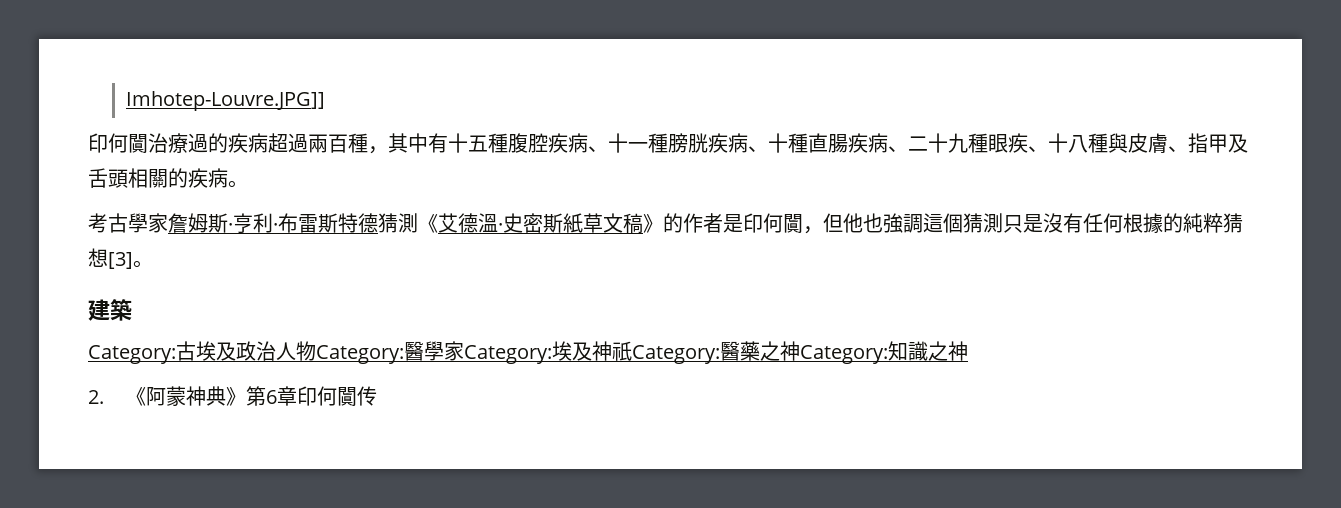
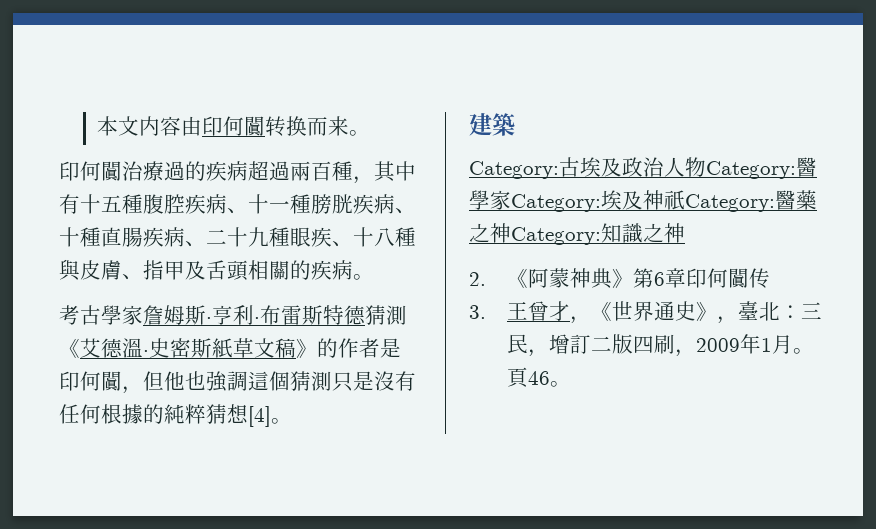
[125,91,325,111] Imhotep-Louvre.JPG]] -> [97,116,371,137] 本文内容由印何闐转换而来。
[108,252,133,269] [3] -> [248,406,271,427] [4]
(377, 396) none -> [469,301,823,324] [507,334,815,357] [507,367,572,388] // 3.王曾才，《世界通史》，臺北：三民，增訂二版四刷，2009年1月。頁46。

